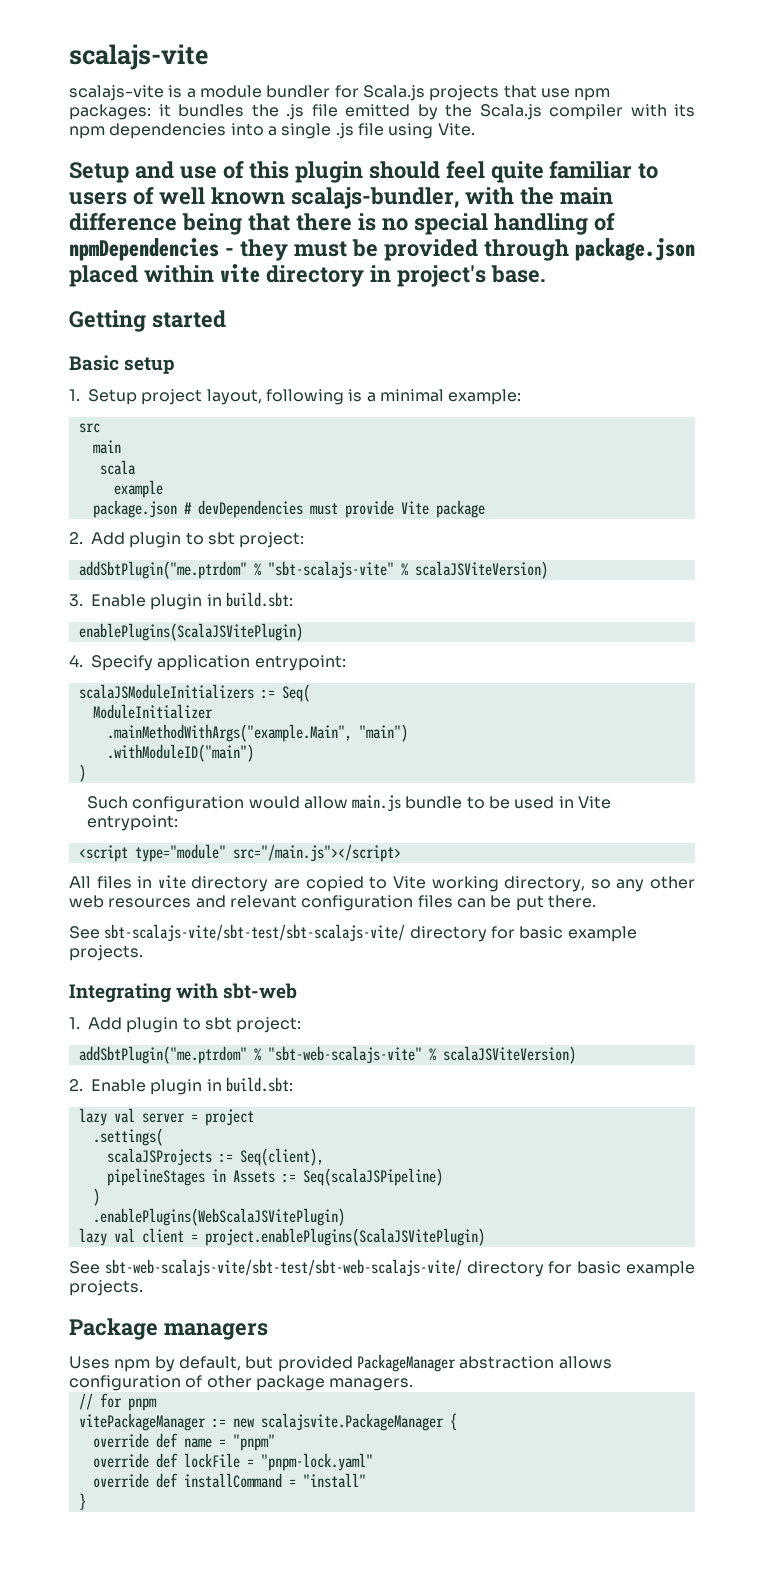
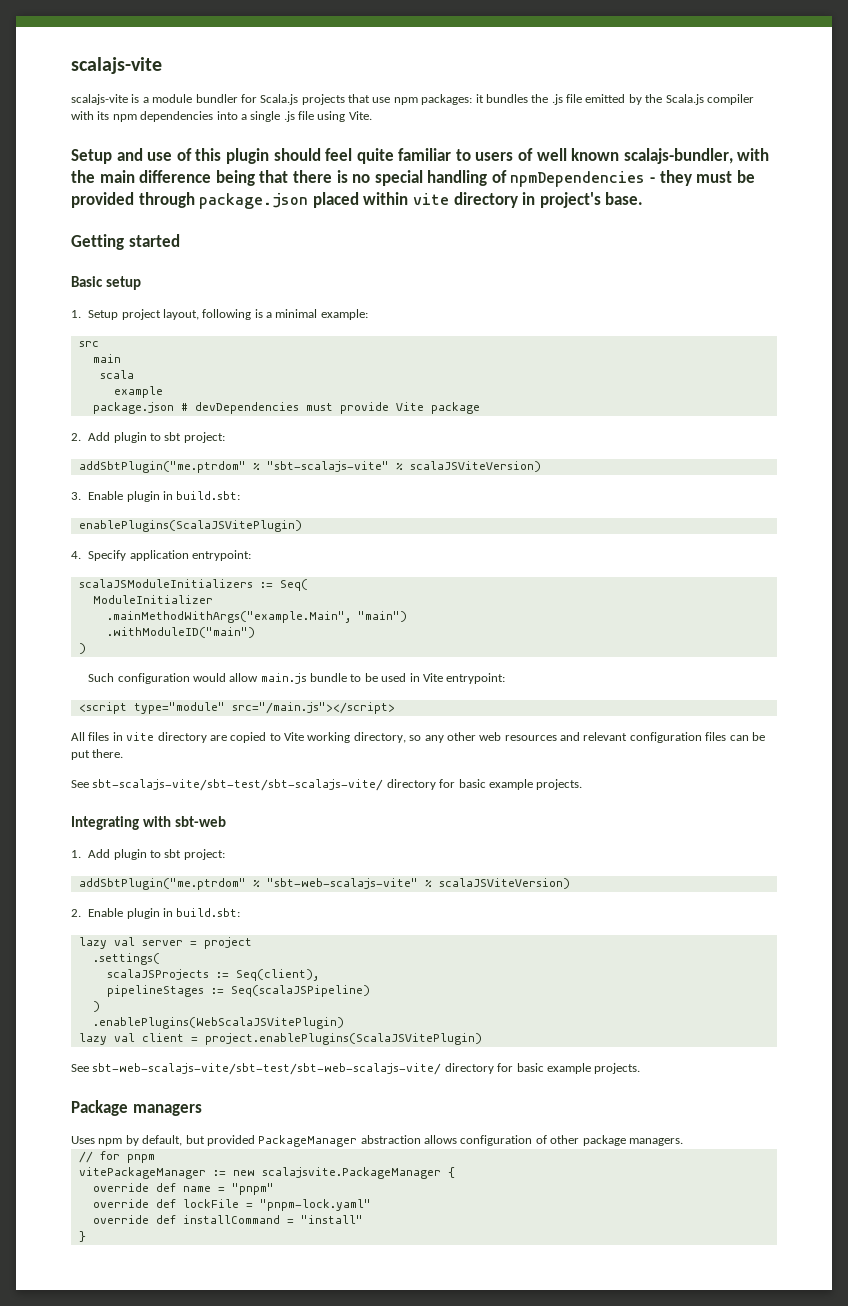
[211,1169,275,1183] in Assets -> (204, 991) none

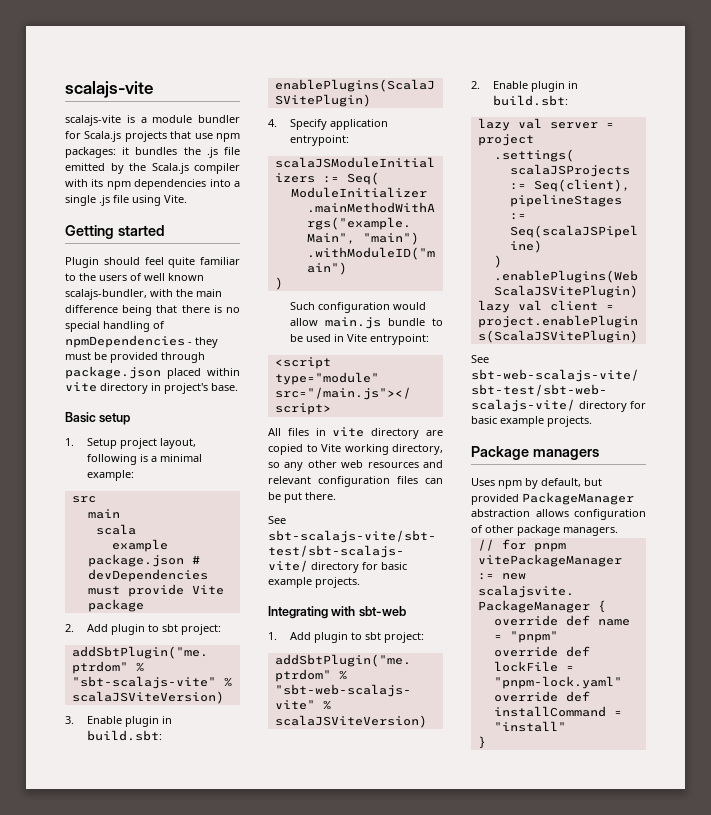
[71,148,269,164] Setup and use of this plugin -> [65,225,165,239] [65,257,99,268] Getting started // Plugin
(471, 155) none -> [79,273,96,281] the
[71,234,180,250] // Getting started -> (238, 387) none

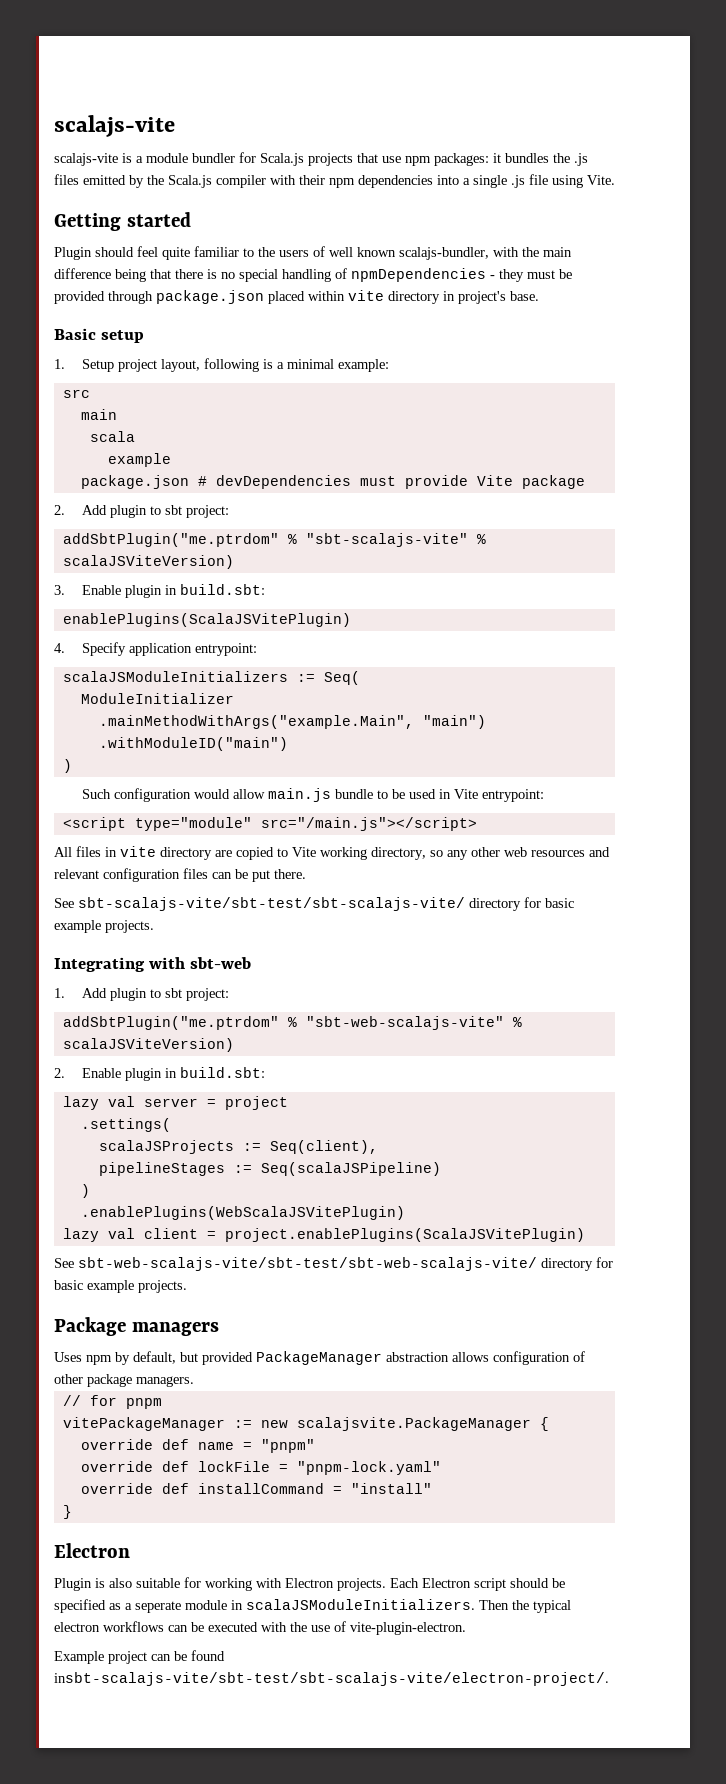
[224,147,240,155] file -> [54,174,79,185] files
[91,179,104,187] its -> [299,175,325,185] their
(486, 742) none -> [54,1543,130,1558] [54,1577,565,1591] [54,1599,571,1613] [54,1621,466,1635] [54,1650,225,1664] [54,1672,609,1686] // Electron // Plugin is also suitable for working with Electron projects. Each Electron script should be specified as a seperate module in scalaJSModuleInitializers. Then the typical electron workflows can be executed with the use of vite-plugin-electron. // Example project can be found insbt-scalajs-vite/sbt-test/sbt-scalajs-vite/electron-project/.

